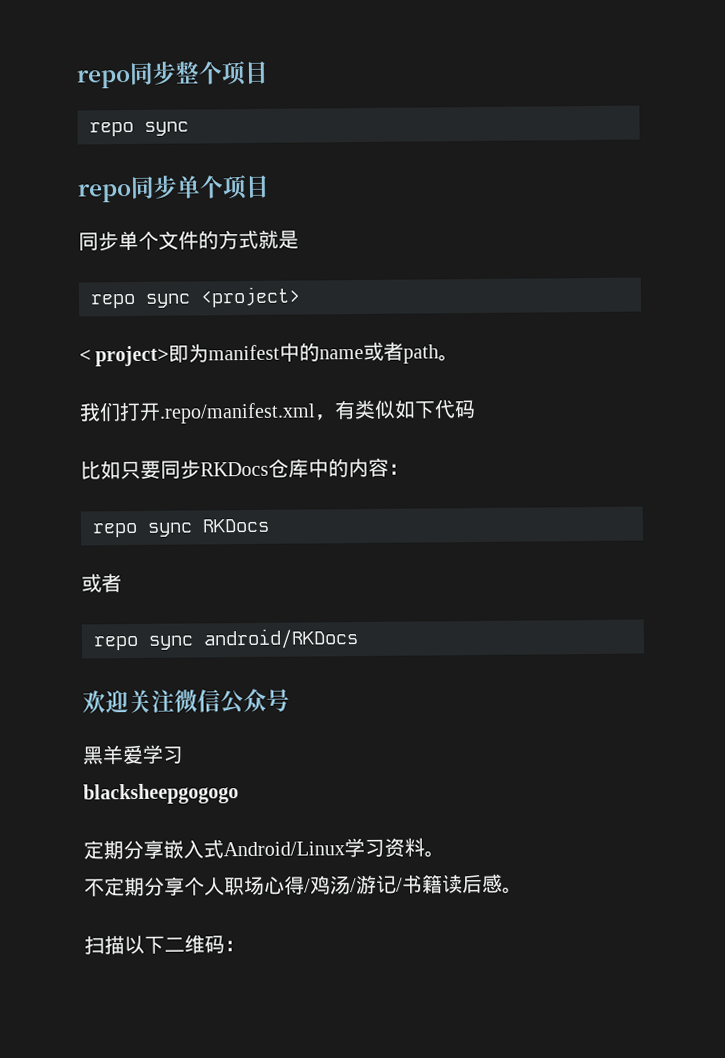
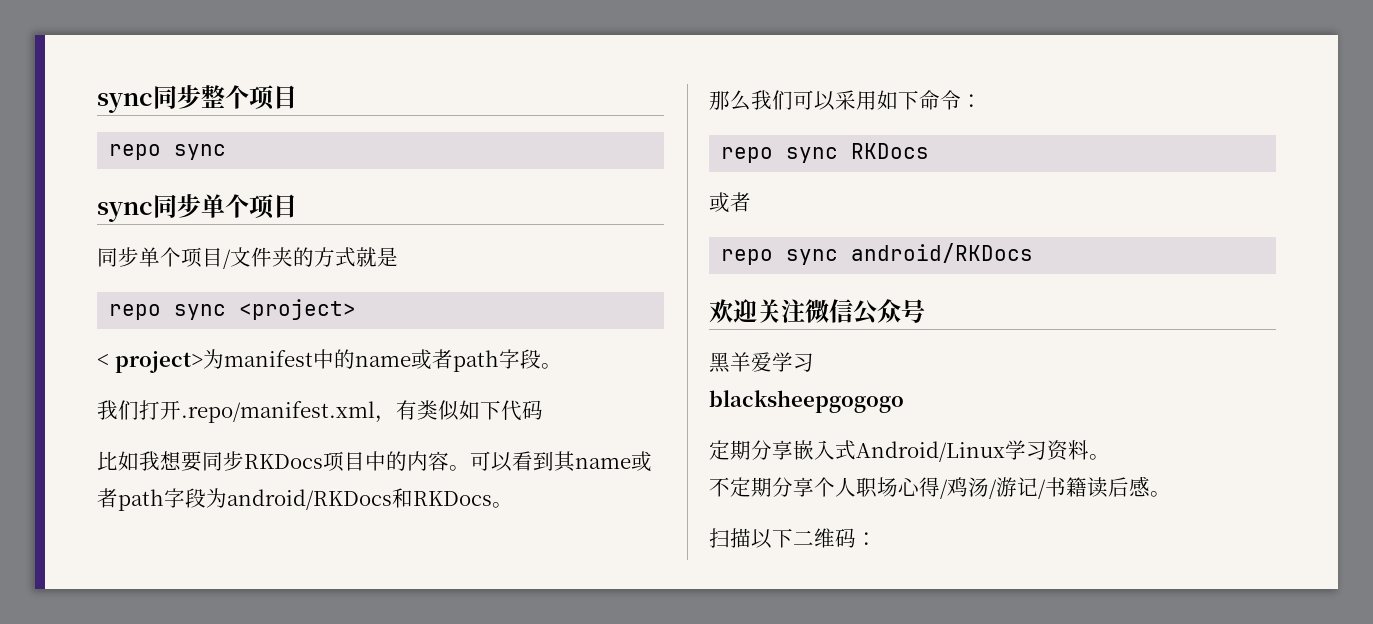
[76,70,131,89] repo -> [97,93,153,113] sync
[77,184,132,203] repo -> [97,202,153,222] sync
[158,230,199,250] 文件 -> [181,247,293,269] 项目/文件夹
[168,345,190,363] 即 -> (203, 362) none
(440, 354) none -> [498,349,541,369] 字段
[120,460,141,480] 只 -> [139,451,181,471] 我想
[268,458,309,478] 仓库 -> [323,451,365,472] 项目
(389, 467) none -> [449,451,652,472] [97,488,513,511] [709,90,961,111] 。可以看到其name或者path字段为android/RKDocs和RKDocs。 // 那么我们可以采用如下命令

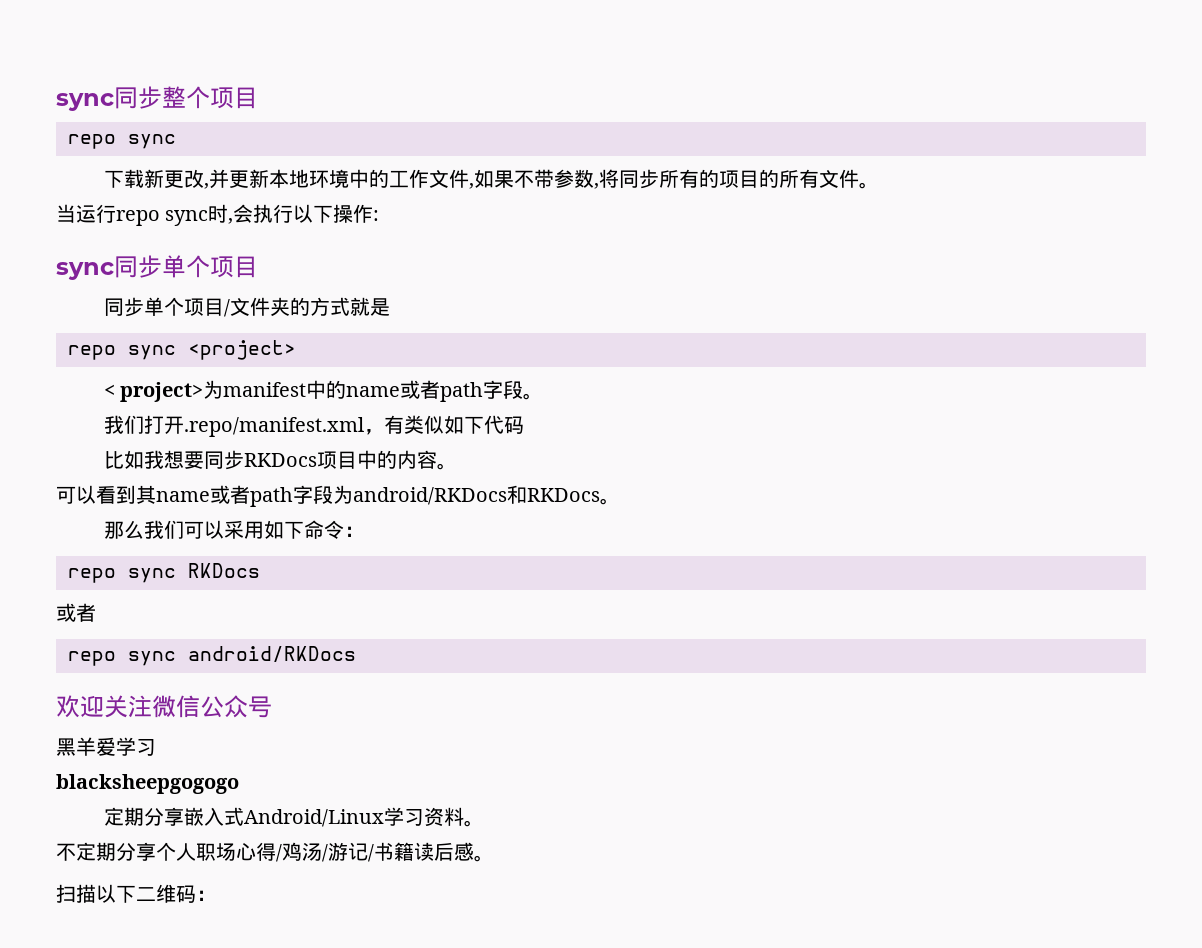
(227, 152) none -> [103,169,879,189] [56,204,380,226] // 下载新更改,并更新本地环境中的工作文件,如果不带参数,将同步所有的项目的所有文件。 // 当运行repo sync时,会执行以下操作:
(470, 468) none -> (457, 466) //

